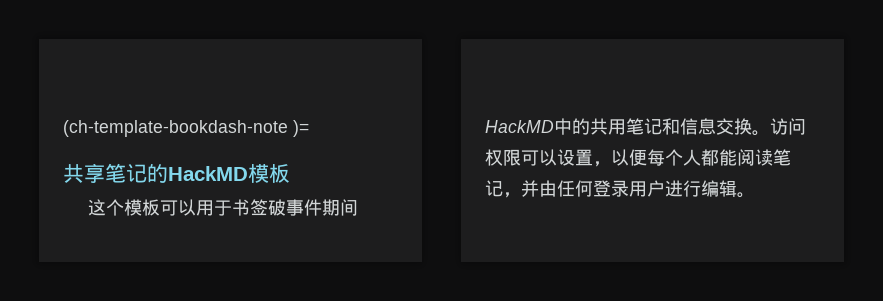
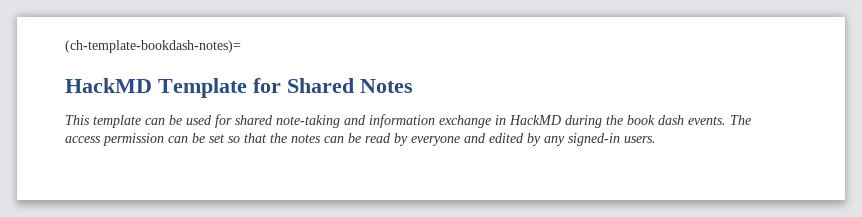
[63,120,309,137] [63,163,290,183] [88,199,359,216] [485,118,806,136] [485,149,791,167] [485,180,755,198] (ch-template-bookdash-note )= // 共享笔记的HackMD模板 // 这个模板可以用于书签破事件期间HackMD中的共用笔记和信息交换。访问权限可以设置，以便每个人都能阅读笔记，并由任何登录用户进行编辑。 -> [65,40,241,53] [65,78,413,98] [65,114,751,128] [65,133,656,146] (ch-template-bookdash-notes)= // HackMD Template for Shared Notes // This template can be used for shared note-taking and information exchange in HackMD during the book dash events. The access permission can be set so that the notes can be read by everyone and edited by any signed-in users.

